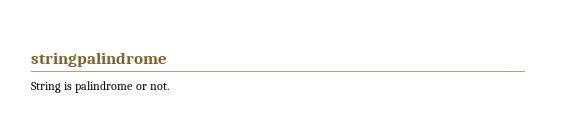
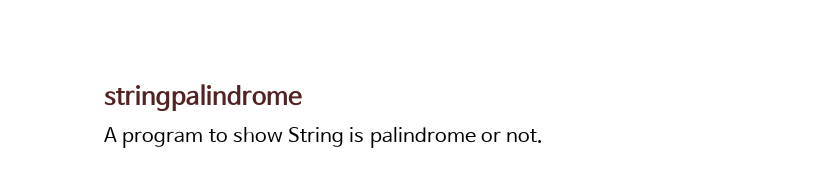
(167, 59) none -> [104,127,283,148] A program to show

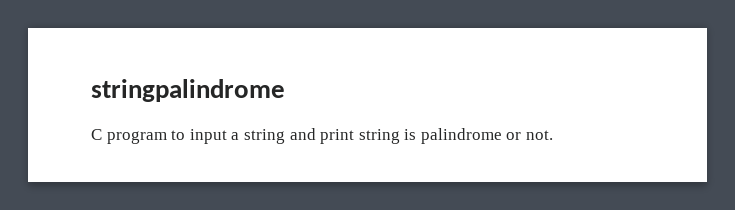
[104,127,117,142] A -> [91,129,102,140] C
[232,127,345,147] show String -> [189,128,400,144] input a string and print string

